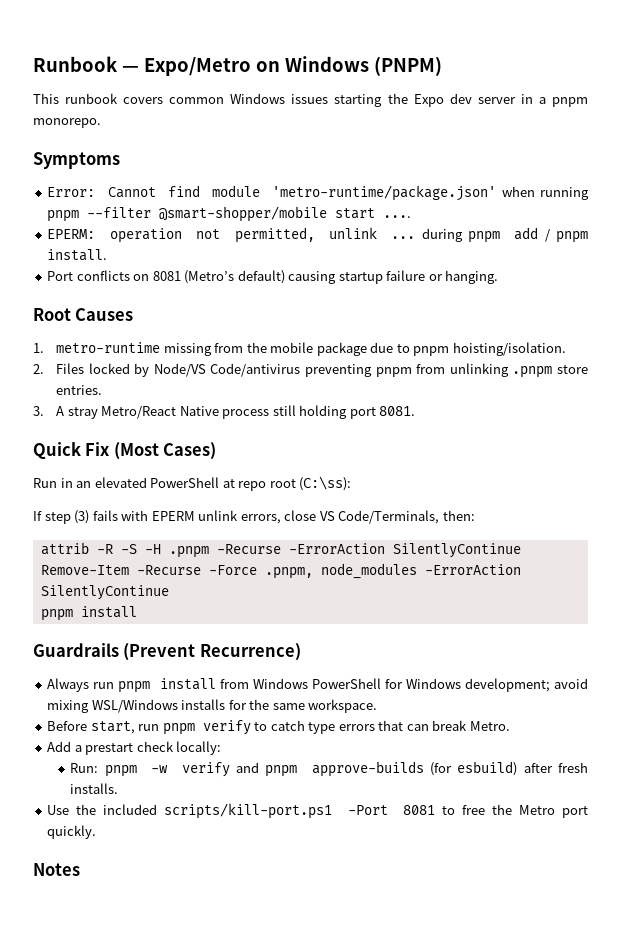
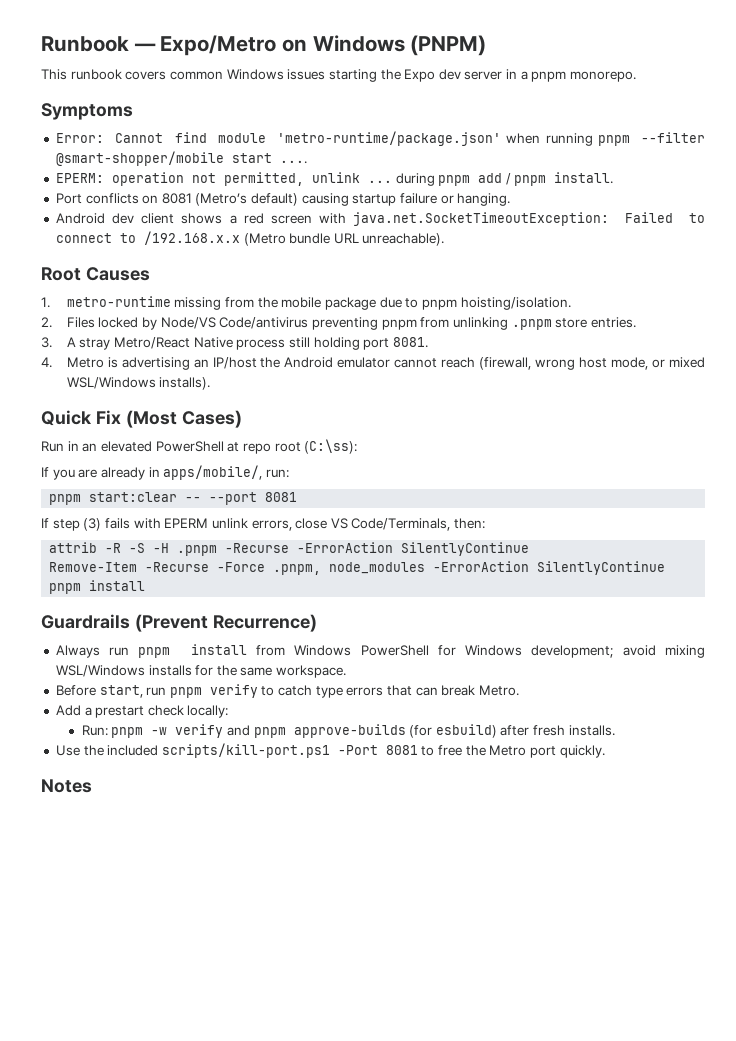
(499, 277) none -> [55,212,706,226] [55,231,445,246] // Android dev client shows a red screen with java.net.SocketTimeoutException: Failed to connect to /192.168.x.x (Metro bundle URL unreachable).
(416, 411) none -> [41,357,706,370] [66,377,211,390] // 4. Metro is advertising an IP/host the Android emulator cannot reach (firewall, wrong host mode, or mixed WSL/Windows installs).
(352, 483) none -> [41,465,289,480] [49,492,298,505] // If you are already in apps/mobile/, run: // pnpm start:clear -- --port 8081

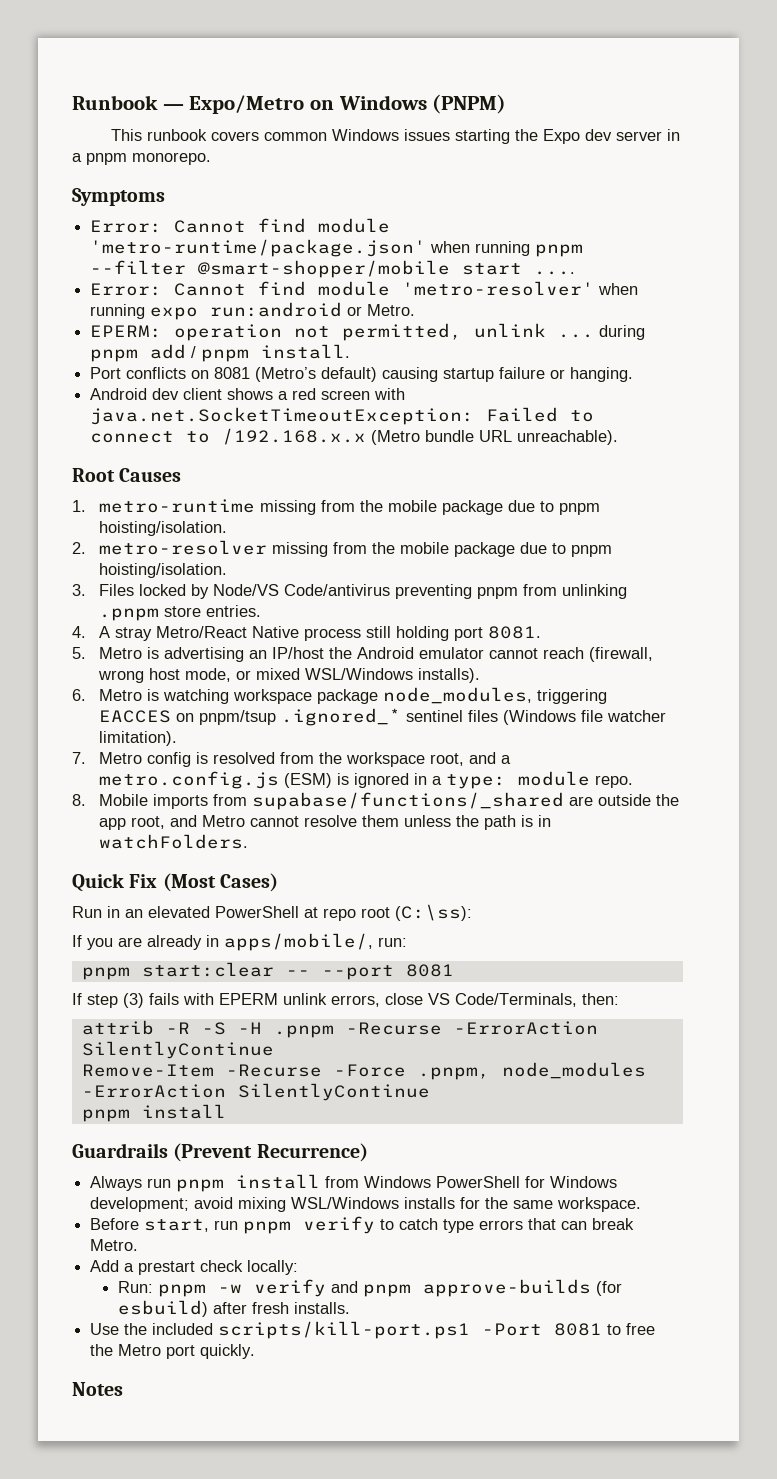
(307, 162) none -> [90,281,639,296] [90,302,416,320] // Error: Cannot find module 'metro-resolver' when running expo run:android or Metro.
(52, 322) none -> [99,540,613,557] [99,563,228,578] [72,584,86,596] metro-resolver missing from the mobile package due to pnpm hoisting/isolation. // 3.
[41,337,52,348] 3. -> [72,626,86,638] 4.
[41,357,52,368] 4. -> [72,647,86,659] 5.
(211, 383) none -> [72,687,608,704] [99,708,667,726] [99,731,178,746] [72,752,512,767] [99,771,634,789] [72,792,680,810] [99,815,552,830] [99,834,249,849] // 6. Metro is watching workspace package node_modules, triggering EACCES on pnpm/tsup .ignored_* sentinel files (Windows file watcher limitation). // 7. Metro config is resolved from the workspace root, and a metro.config.js (ESM) is ignored in a type: module repo. // 8. Mobile imports from supabase/functions/_shared are outside the app root, and Metro cannot resolve them unless the path is in watchFolders.

